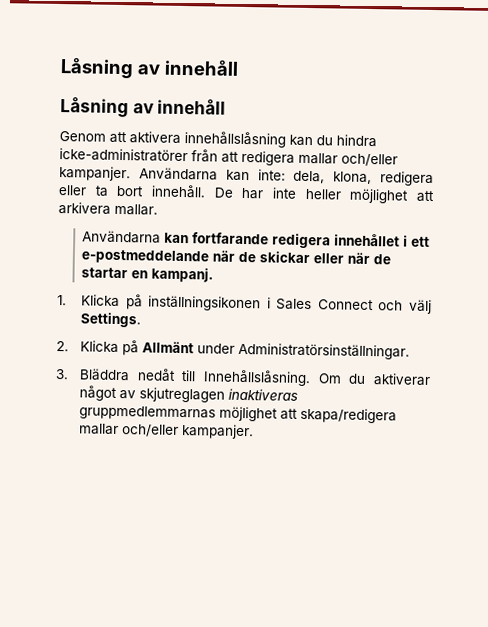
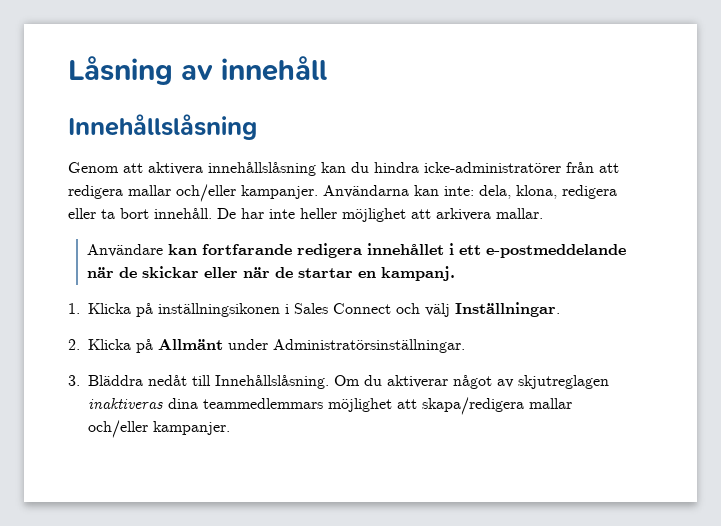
[60,57,239,79] [60,97,227,118] Låsning av innehåll // Låsning av innehåll -> [68,56,327,85] [68,114,257,140] Låsning av innehåll // Innehållslåsning
[82,230,162,244] Användarna -> [86,244,163,257] Användare
[80,312,142,328] Settings. -> [455,302,560,317] Inställningar.
[79,405,217,421] gruppmedlemmarnas -> [168,398,323,409] dina teammedlemmars

